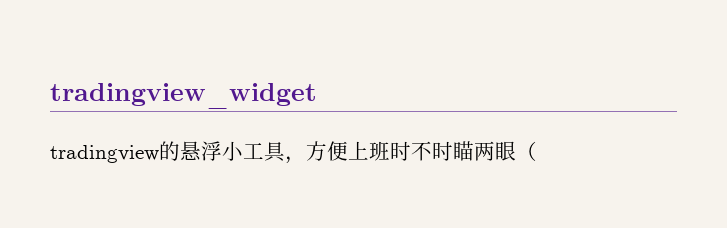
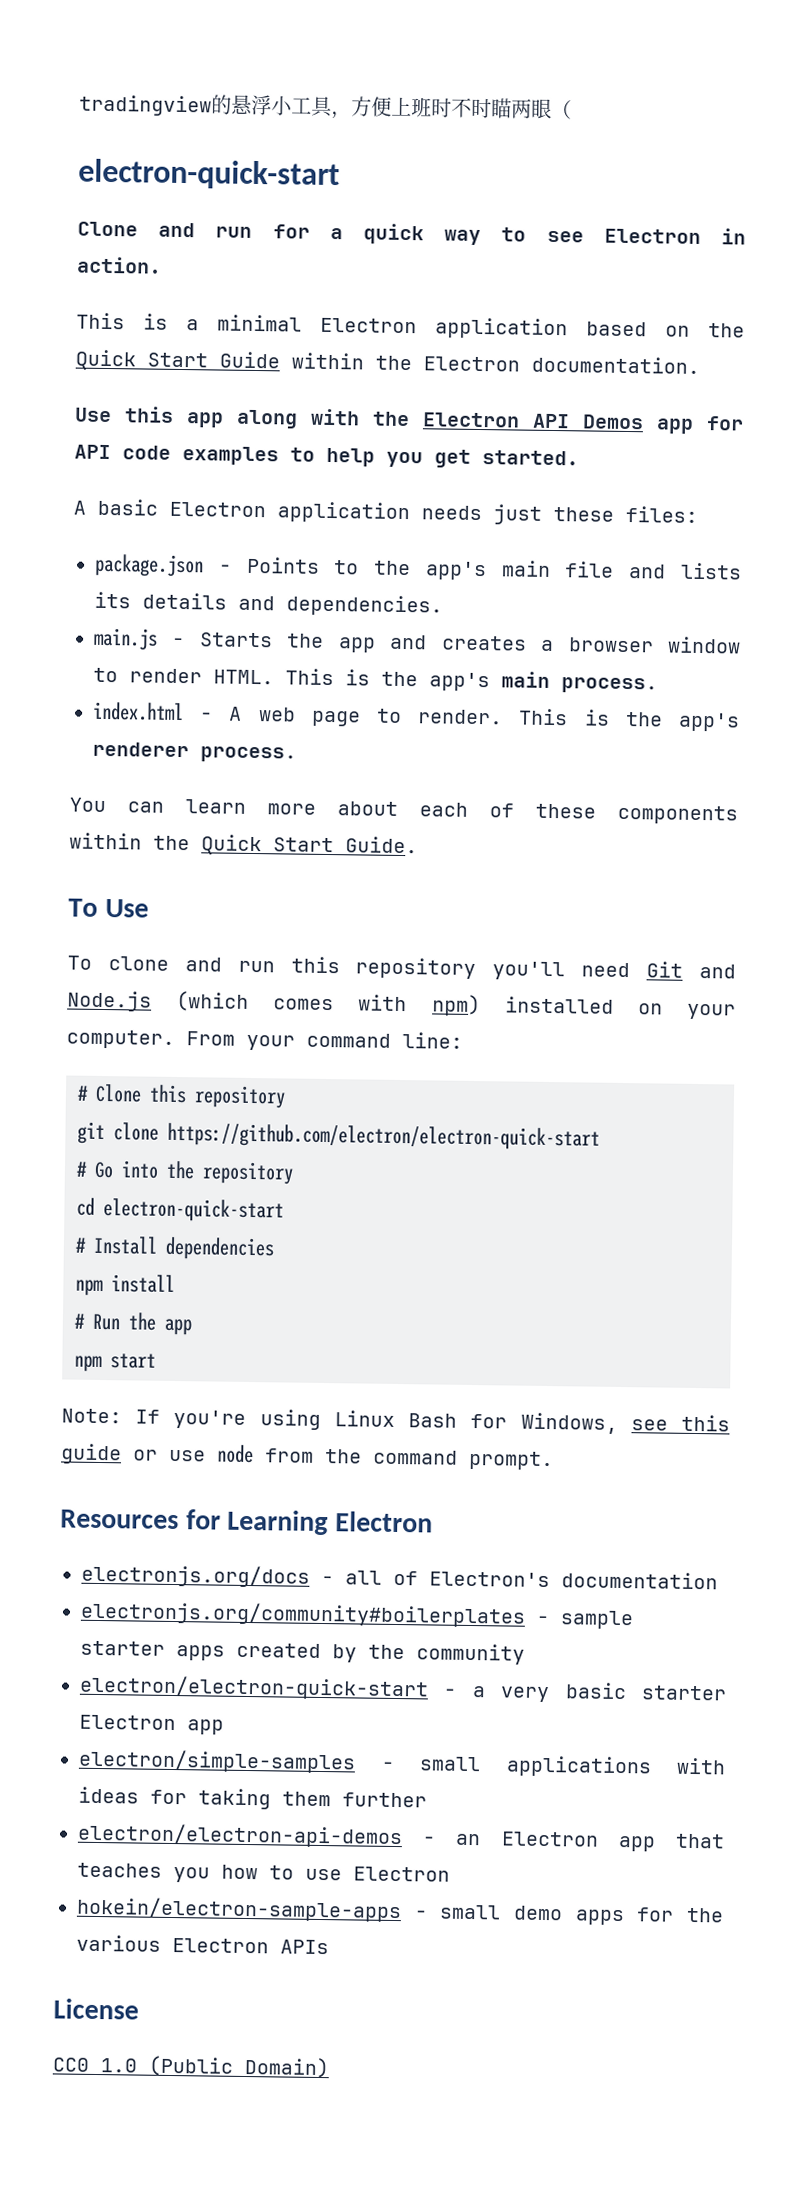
[50,83,317,109] tradingview_widget // -> (79, 105) none
(537, 151) none -> [78,158,340,191] [77,221,746,246] [77,256,162,274] [76,312,745,340] [75,349,700,374] [75,406,744,434] [74,444,579,468] [73,498,698,525] [94,553,742,581] [94,591,443,617] [93,627,742,654] [93,667,658,694] [92,701,740,732] [92,741,297,763] [69,797,738,825] [69,832,418,856] [68,898,149,918] [67,955,737,981] [67,990,736,1020] [66,1029,463,1051] [77,1083,286,1109] [77,1121,600,1151] [76,1160,294,1185] [76,1197,284,1223] [75,1235,275,1261] [75,1274,175,1297] [74,1312,192,1336] [74,1353,156,1373] [61,1408,730,1434] [60,1443,554,1471] [60,1509,433,1536] [81,1563,718,1590] [80,1600,634,1630] [80,1640,525,1665] [79,1674,727,1703] [79,1714,224,1735] [78,1748,726,1778] [78,1786,427,1810] [77,1822,725,1852] [77,1862,450,1883] [76,1896,724,1926] [76,1934,329,1955] [53,1998,139,2020] [52,2055,330,2079] // electron-quick-start // Clone and run for a quick way to see Electron in action. // This is a minimal Electron application based on the Quick Start Guide within the Electron documentation. // Use this app along with the Electron API Demos app for API code examples to help you get started. // A basic Electron application needs just these files: // package.json - Points to the app's main file and lists its details and dependencies. // main.js - Starts the app and creates a browser window to render HTML. This is the app's main process. // index.html - A web page to render. This is the app's renderer process. // You can learn more about each of these components within the Quick Start Guide. // To Use // To clone and run this repository you'll need Git and Node.js (which comes with npm) installed on your computer. From your command line: // # Clone this repository // git clone https://github.com/electron/electron-quick-start // # Go into the repository // cd electron-quick-start // # Install dependencies // npm install // # Run the app // npm start // Note: If you're using Linux Bash for Windows, see this guide or use node from the command prompt. // Resources for Learning Electron // electronjs.org/docs - all of Electron's documentation // electronjs.org/community#boilerplates - sample starter apps created by the community // electron/electron-quick-start - a very basic starter Electron app // electron/simple-samples - small applications with ideas for taking them further // electron/electron-api-demos - an Electron app that teaches you how to use Electron // hokein/electron-sample-apps - small demo apps for the various Electron APIs // License // CC0 1.0 (Public Domain)

